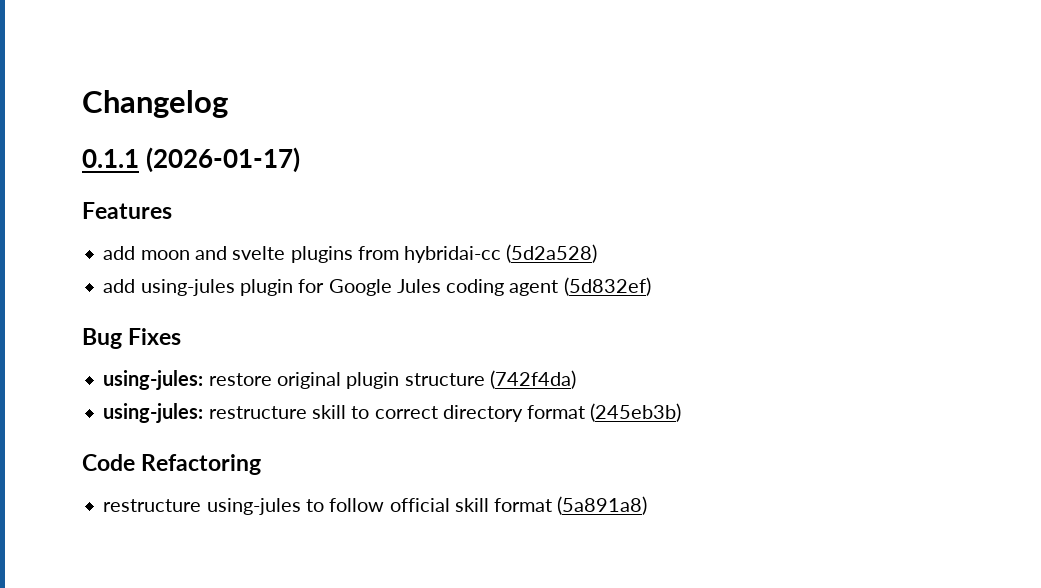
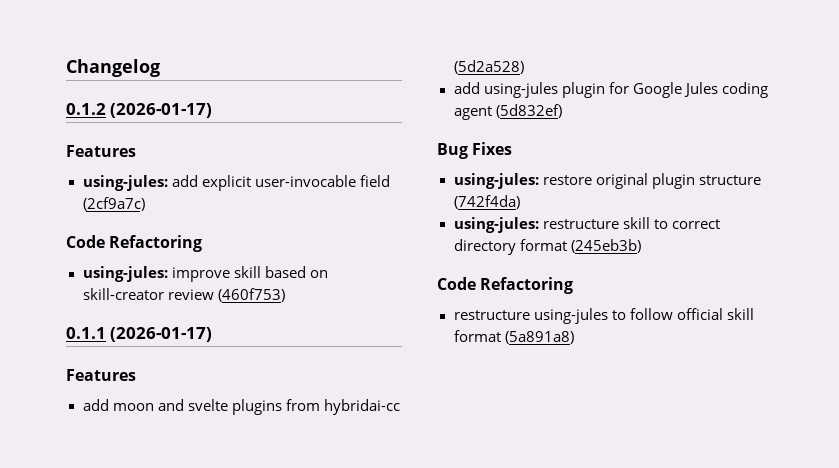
(228, 104) none -> [66,103,213,118] [66,145,136,157] [82,175,390,191] [82,197,145,211] [66,235,203,252] [82,266,328,282] [82,288,285,302] // 0.1.2 (2026-01-17) // Features // using-jules: add explicit user-invocable field (2cf9a7c) // Code Refactoring // using-jules: improve skill based on skill-creator review (460f753)

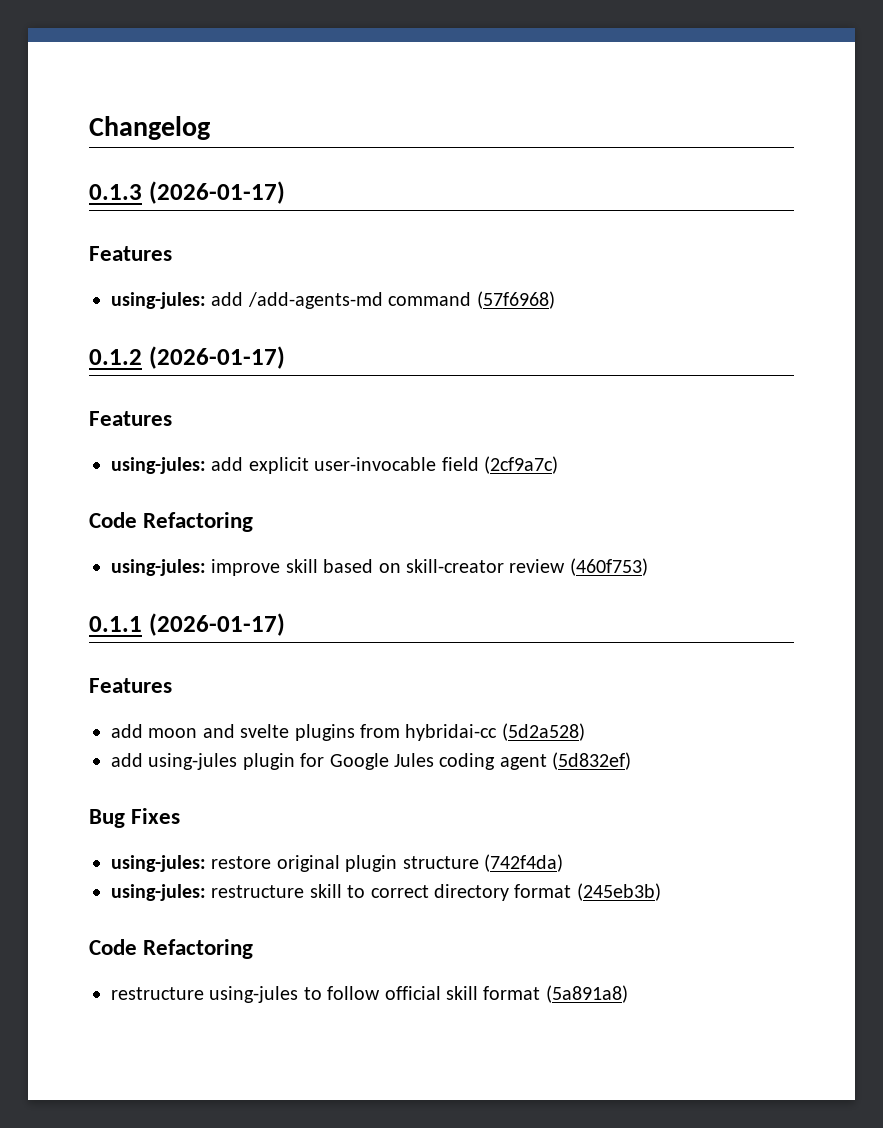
(160, 68) none -> [89,181,285,204] [89,246,172,261] [111,291,555,309] // 0.1.3 (2026-01-17) // Features // using-jules: add /add-agents-md command (57f6968)

